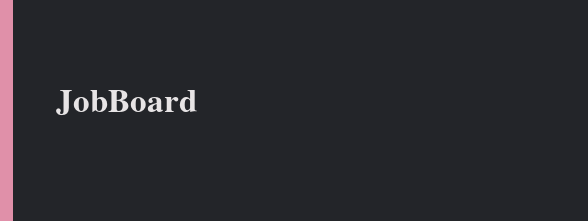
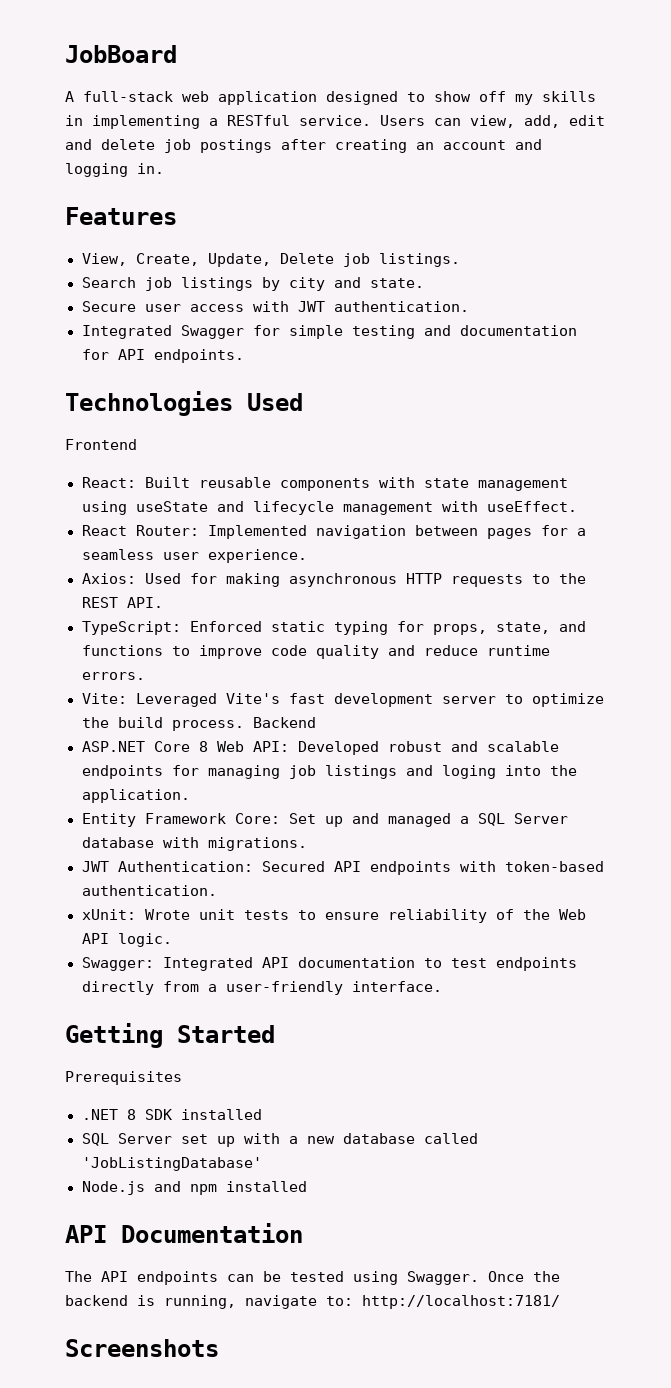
(197, 103) none -> [65,91,596,105] [65,115,605,129] [65,139,542,153] [65,163,164,177] [65,207,177,225] [81,253,460,267] [81,277,424,291] [81,301,469,312] [81,325,577,339] [81,349,244,363] [65,391,303,416] [65,439,137,450] [81,477,568,491] [81,501,577,515] [81,525,586,539] [81,549,307,563] [81,573,586,587] [81,597,163,608] [81,621,586,635] [81,645,550,659] [81,672,145,680] [81,693,604,707] [81,717,316,731] [81,741,559,755] [81,765,577,779] [81,789,190,803] [81,813,568,827] [81,837,307,851] [81,861,604,875] [81,885,217,896] [81,909,586,923] [81,933,172,947] [81,957,577,971] [81,981,442,995] [65,1023,275,1048] [65,1071,182,1085] [81,1109,262,1120] [81,1133,478,1147] [81,1157,262,1171] [81,1181,307,1195] [65,1223,303,1243] [65,1271,560,1285] [65,1295,560,1309] [65,1339,219,1357] // A full-stack web application designed to show off my skills in implementing a RESTful service. Users can view, add, edit and delete job postings after creating an account and logging in. // Features // View, Create, Update, Delete job listings. // Search job listings by city and state. // Secure user access with JWT authentication. // Integrated Swagger for simple testing and documentation for API endpoints. // Technologies Used // Frontend // React: Built reusable components with state management using useState and lifecycle management with useEffect. // React Router: Implemented navigation between pages for a seamless user experience. // Axios: Used for making asynchronous HTTP requests to the REST API. // TypeScript: Enforced static typing for props, state, and functions to improve code quality and reduce runtime errors. // Vite: Leveraged Vite's fast development server to optimize the build process. Backend // ASP.NET Core 8 Web API: Developed robust and scalable endpoints for managing job listings and loging into the application. // Entity Framework Core: Set up and managed a SQL Server database with migrations. // JWT Authentication: Secured API endpoints with token-based authentication. // xUnit: Wrote unit tests to ensure reliability of the Web API logic. // Swagger: Integrated API documentation to test endpoints directly from a user-friendly interface. // Getting Started // Prerequisites // .NET 8 SDK installed // SQL Server set up with a new database called 'JobListingDatabase' // Node.js and npm installed // API Documentation // The API endpoints can be tested using Swagger. Once the backend is running, navigate to: http://localhost:7181/ // Screenshots

